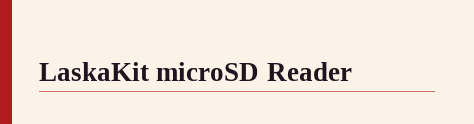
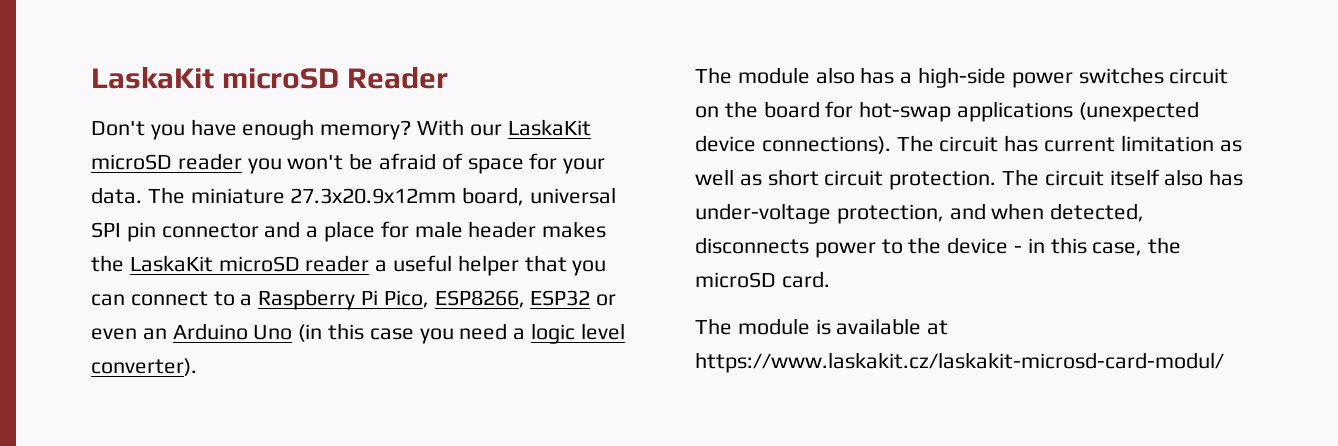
(352, 71) none -> [91,119,591,140] [91,153,606,174] [91,187,617,206] [91,221,607,242] [91,255,607,276] [91,289,617,310] [91,323,625,344] [91,358,197,376] [695,67,1229,88] [695,101,1199,122] [695,135,1242,154] [695,169,1244,190] [695,203,1145,224] [695,237,1182,258] [695,271,830,288] [695,318,949,335] [695,352,1224,373] // Don't you have enough memory? With our LaskaKit microSD reader you won't be afraid of space for your data. The miniature 27.3x20.9x12mm board, universal SPI pin connector and a place for male header makes the LaskaKit microSD reader a useful helper that you can connect to a Raspberry Pi Pico, ESP8266, ESP32 or even an Arduino Uno (in this case you need a logic level converter). // The module also has a high-side power switches circuit on the board for hot-swap applications (unexpected device connections). The circuit has current limitation as well as short circuit protection. The circuit itself also has under-voltage protection, and when detected, disconnects power to the device - in this case, the microSD card. // The module is available at https://www.laskakit.cz/laskakit-microsd-card-modul/

